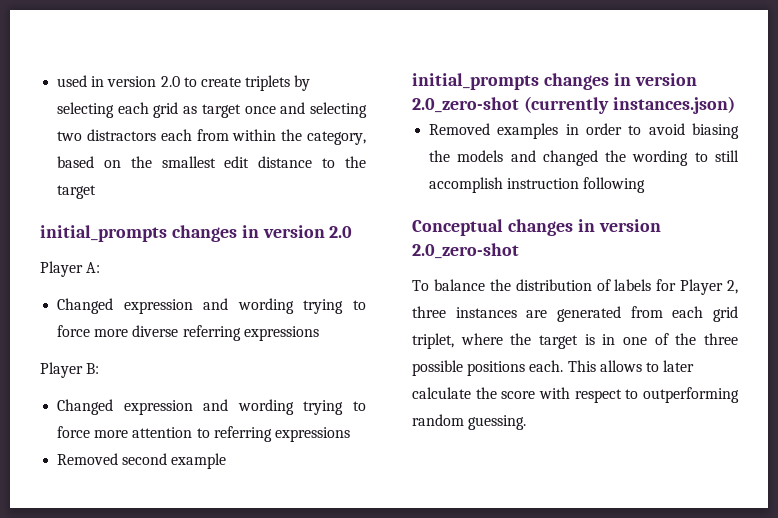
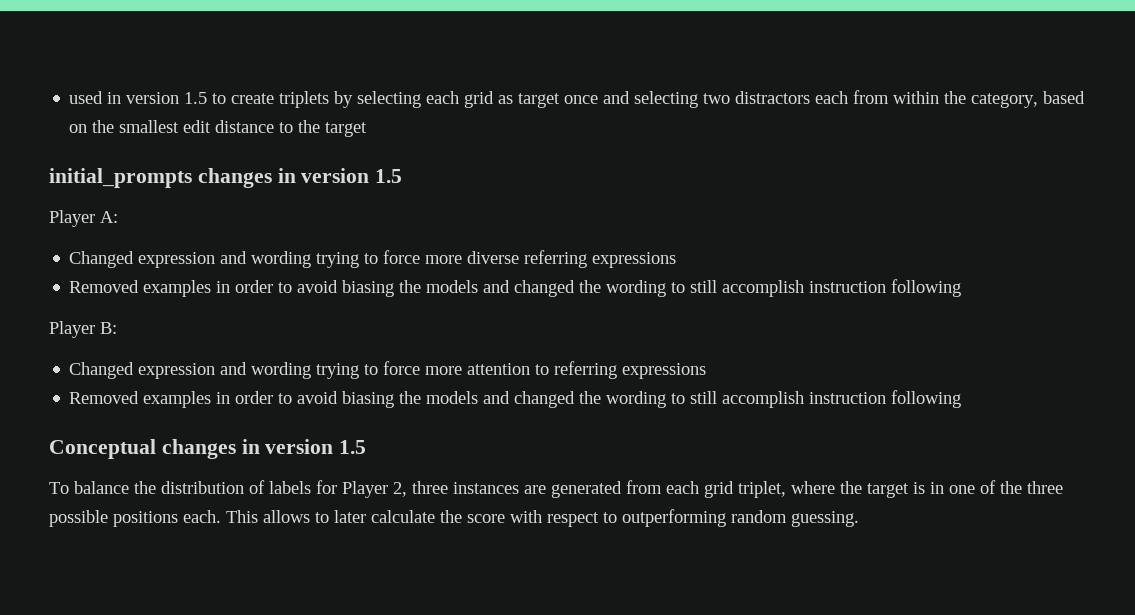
[160,76,180,87] 2.0 -> [184,92,208,104] 1.5
[329,226,353,238] 2.0 -> [375,169,403,183] 1.5
(319, 333) none -> [69,279,962,297] // Removed examples in order to avoid biasing the models and changed the wording to still accomplish instruction following
[57,453,227,469] [412,73,697,90] [412,96,735,114] // Removed second example // initial_prompts changes in version 2.0_zero-shot (currently instances.json) -> (707, 371) none
[412,243,519,259] 2.0_zero-shot -> [339,440,367,454] 1.5

